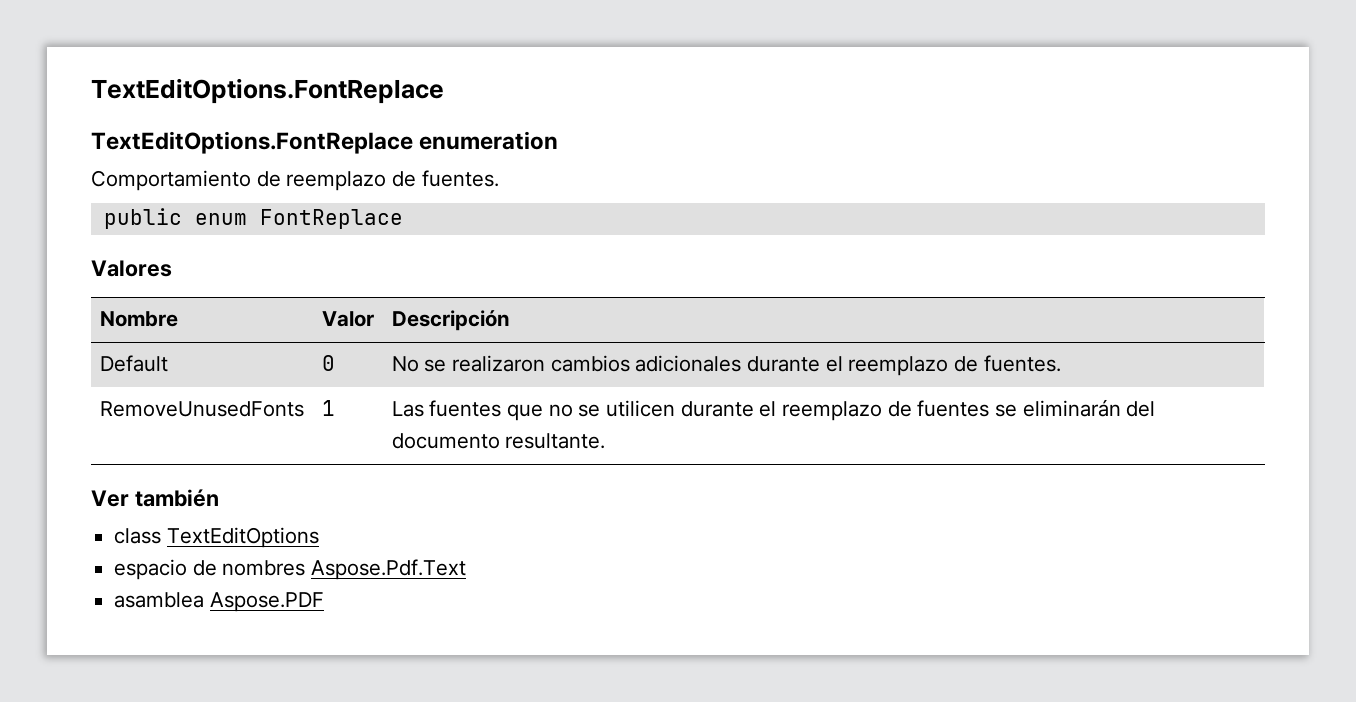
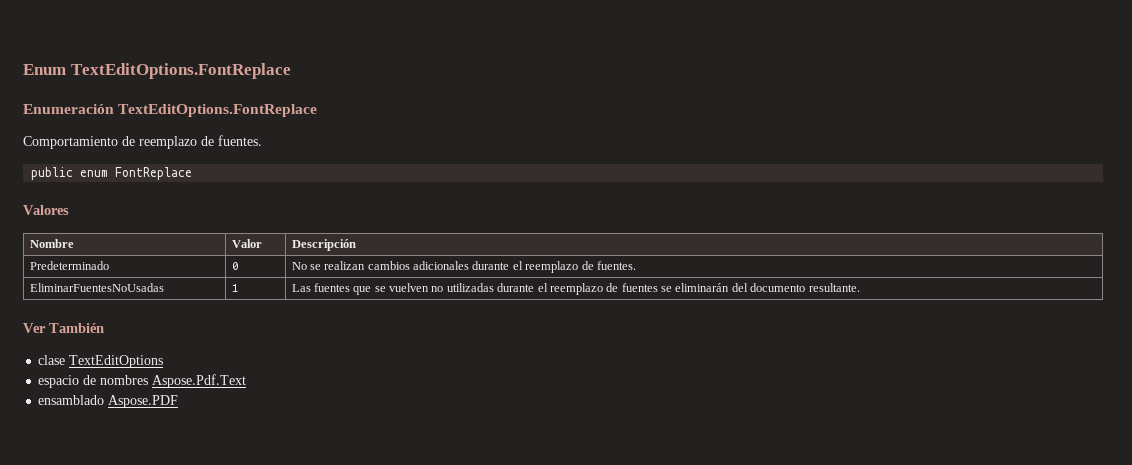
[91,78,444,104] [91,131,559,154] TextEditOptions.FontReplace // TextEditOptions.FontReplace enumeration -> [23,63,291,79] [23,104,318,117] Enum TextEditOptions.FontReplace // Enumeración TextEditOptions.FontReplace
[99,355,168,372] Default -> [29,261,109,270] Predeterminado
[451,355,545,372] realizaron -> [324,261,366,270] realizan
[99,401,304,417] RemoveUnusedFonts -> [29,283,164,292] EliminarFuentesNoUsadas
[548,400,675,417] no se utilicen -> [374,283,494,292] se vuelven no utilizadas
[134,489,219,507] [114,528,162,544] también // class -> [49,323,104,333] [38,355,66,365] También // clase
[114,592,205,608] asamblea -> [38,395,105,405] ensamblado

